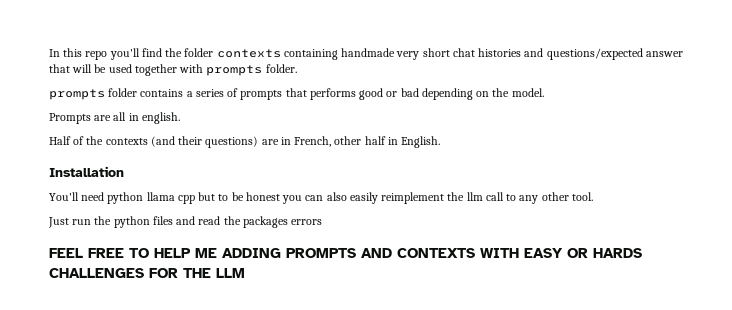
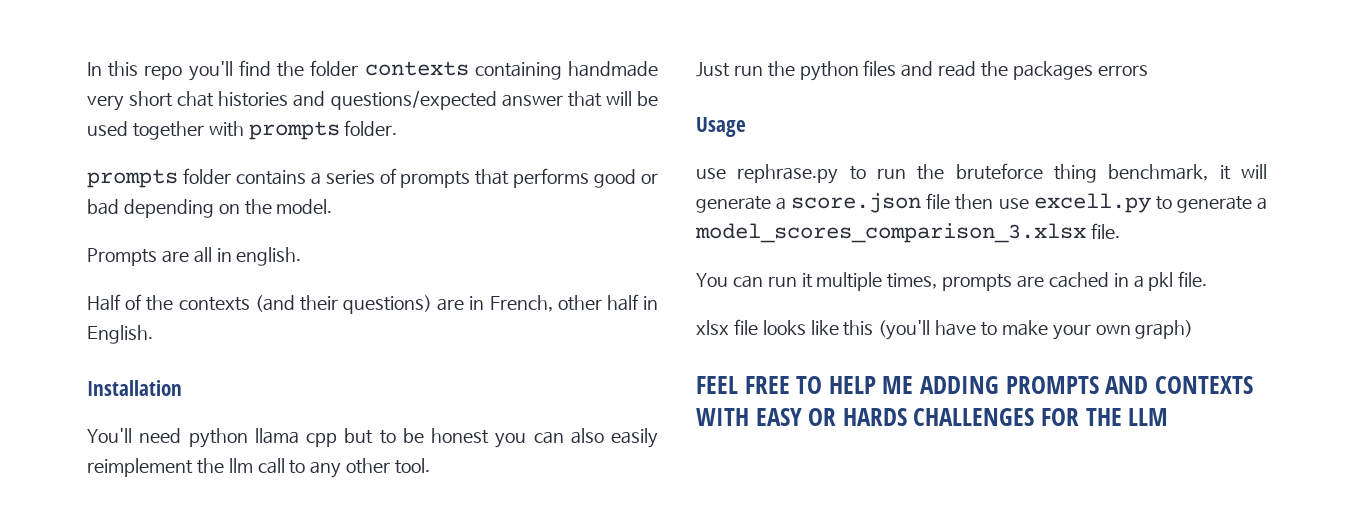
(323, 222) none -> [696,117,746,137] [696,163,1267,184] [696,193,1267,213] [695,223,1120,243] [696,271,1208,291] [696,319,1194,340] // Usage // use rephrase.py to run the bruteforce thing benchmark, it will generate a score.json file then use excell.py to generate a model_scores_comparison_3.xlsx file. // You can run it multiple times, prompts are cached in a pkl file. // xlsx file looks like this (you'll have to make your own graph)

